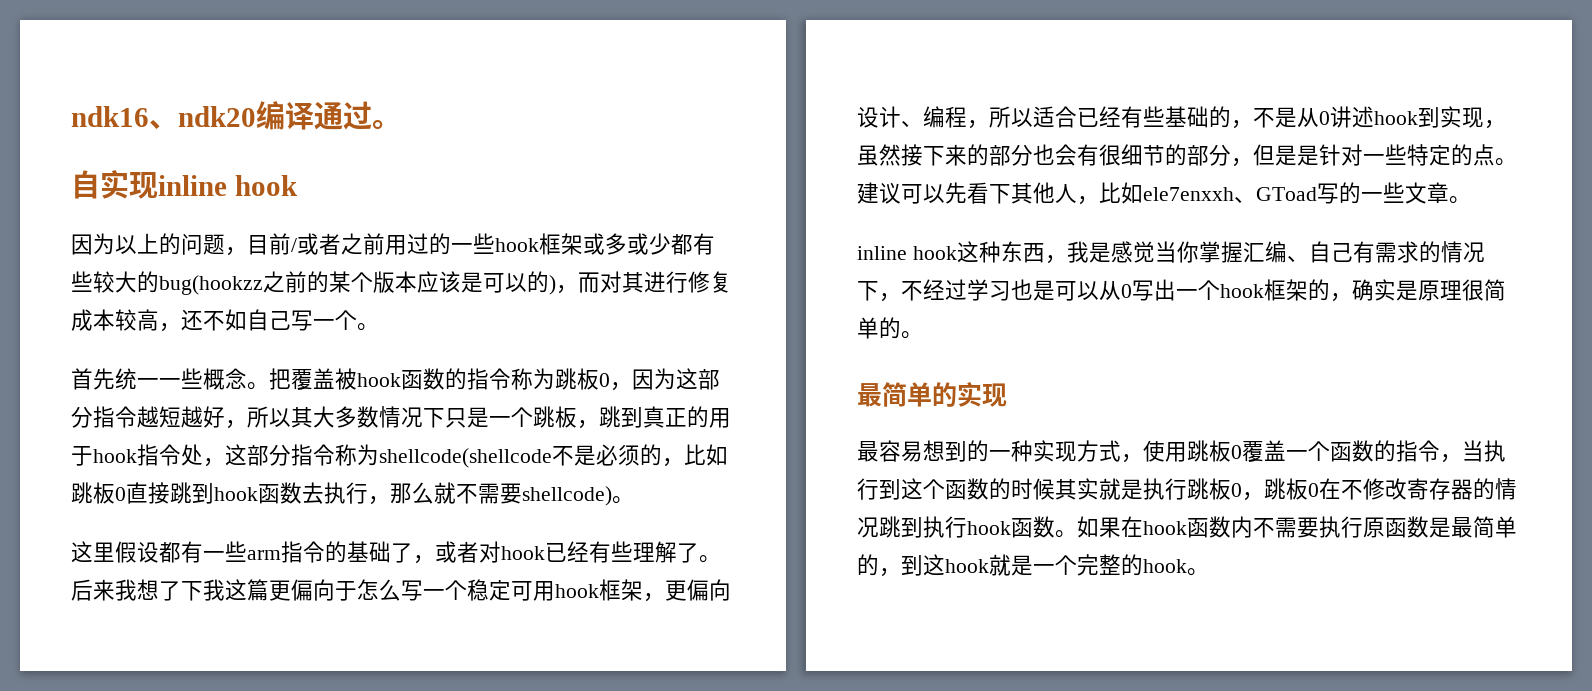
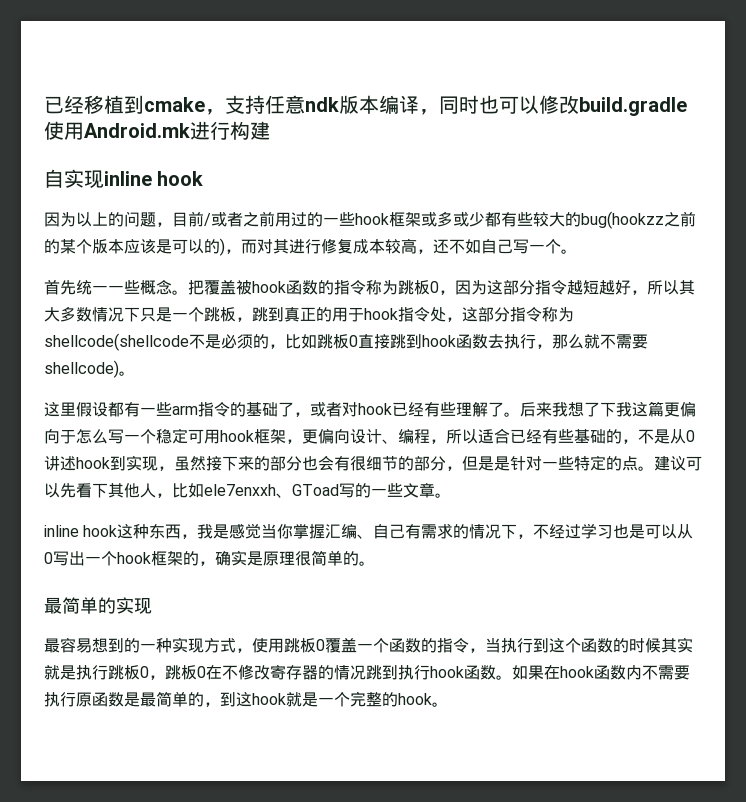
[71,101,401,130] ndk16、ndk20编译通过。 -> [44,95,687,116] [44,121,270,140] 已经移植到cmake，支持任意ndk版本编译，同时也可以修改build.gradle使用Android.mk进行构建

